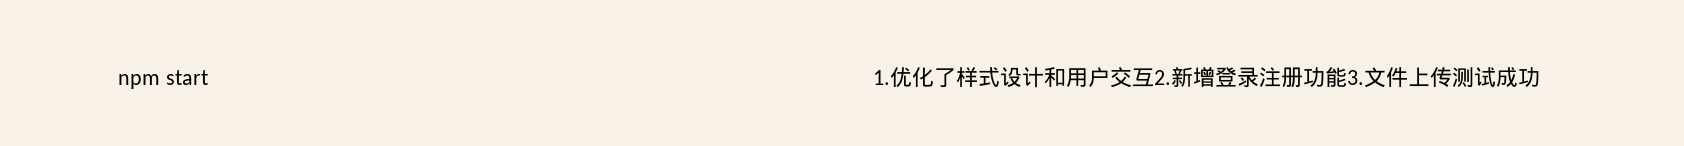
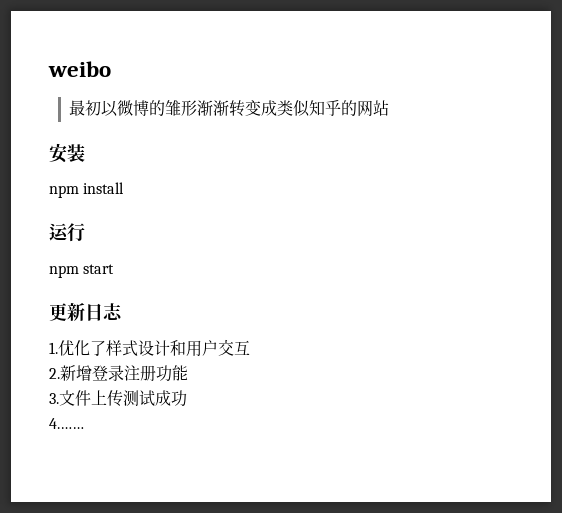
(118, 81) none -> [48,61,111,77] [69,100,390,117] [49,143,85,163] [49,182,125,198] [49,223,85,242] weibo // 最初以微博的雏形渐渐转变成类似知乎的网站 // 安装 // npm install // 运行 //
(208, 77) none -> [49,303,123,321] // 更新日志
(1154, 77) none -> (250, 347) //
(1347, 77) none -> (188, 373) //
(1540, 77) none -> [49,418,84,429] // 4.……

